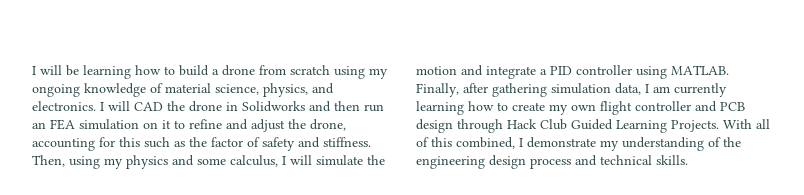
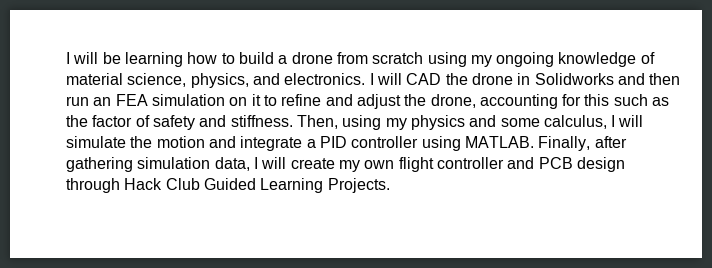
[653,83,727,97] [416,101,508,115] am currently learning how to -> [261,157,287,169] will
[723,119,770,129] [416,137,741,151] [416,155,688,169] With all of this combined, I demonstrate my understanding of the engineering design process and technical skills. -> (390, 185) none

